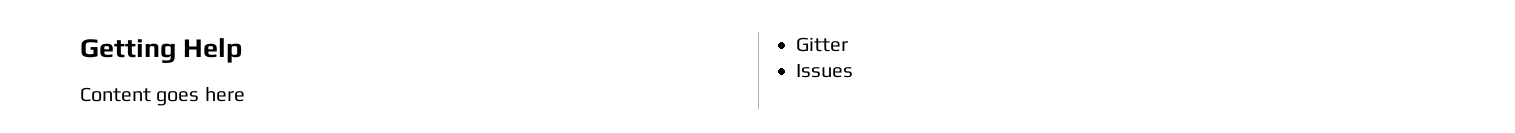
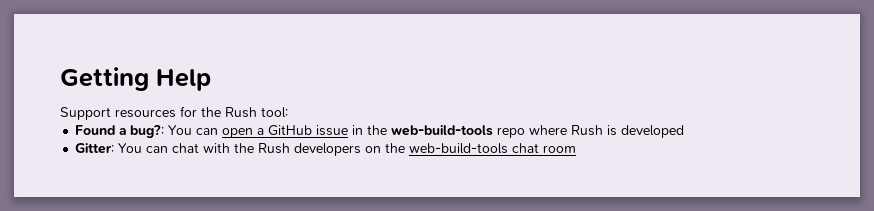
[80,87,245,106] [796,37,848,52] [796,64,853,78] Content goes here // Gitter // Issues -> [60,106,288,120] [75,125,685,138] [75,143,577,156] Support resources for the Rush tool: // Found a bug?: You can open a GitHub issue in the web-build-tools repo where Rush is developed // Gitter: You can chat with the Rush developers on the web-build-tools chat room

